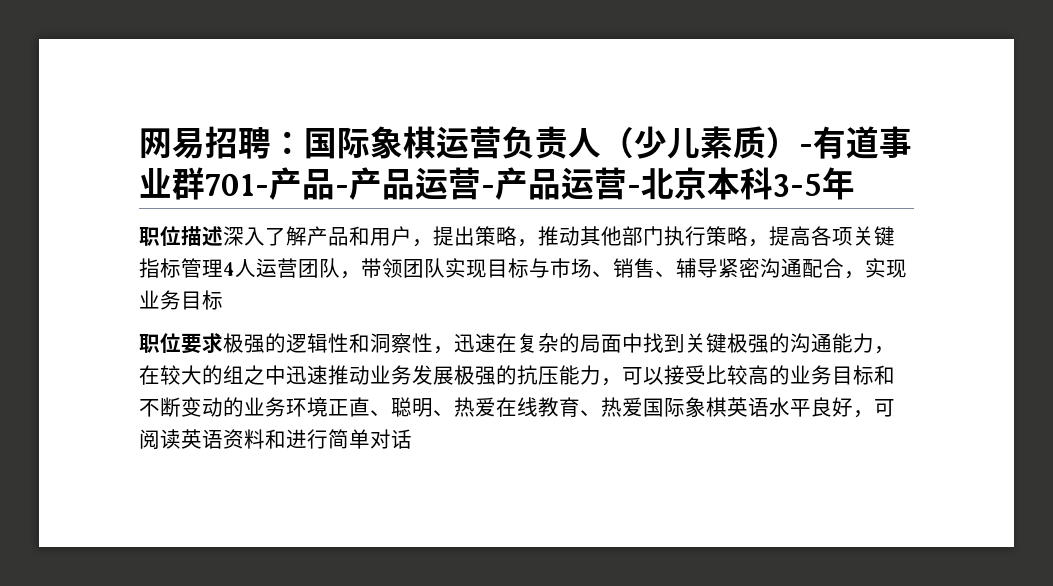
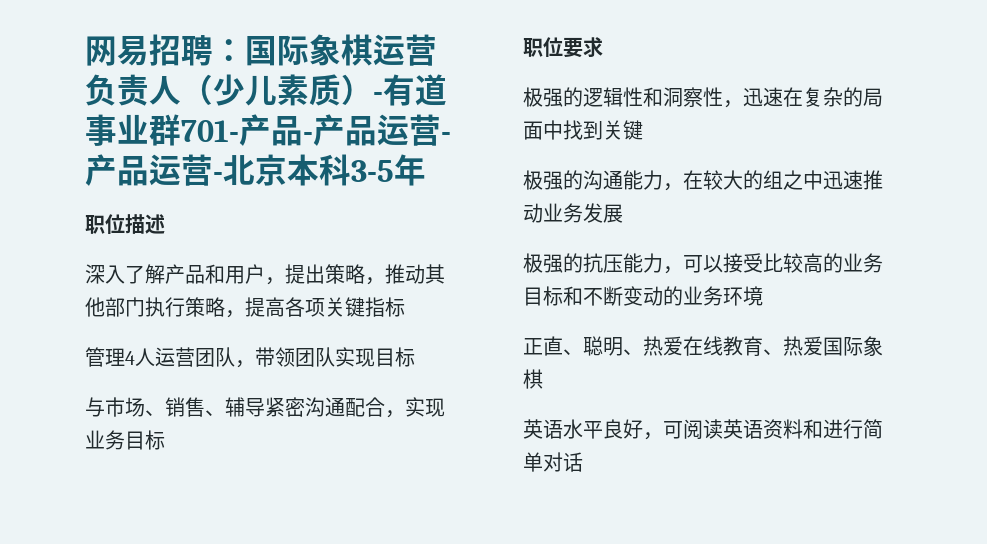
(223, 236) none -> (165, 224) //
(181, 268) none -> (405, 307) //
(529, 268) none -> (415, 357) //
(223, 343) none -> (603, 47) //
(727, 343) none -> (643, 130) //
(454, 375) none -> (623, 213) //
(328, 407) none -> (763, 296) //
(727, 407) none -> (543, 379) //

